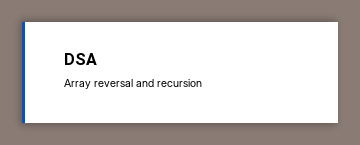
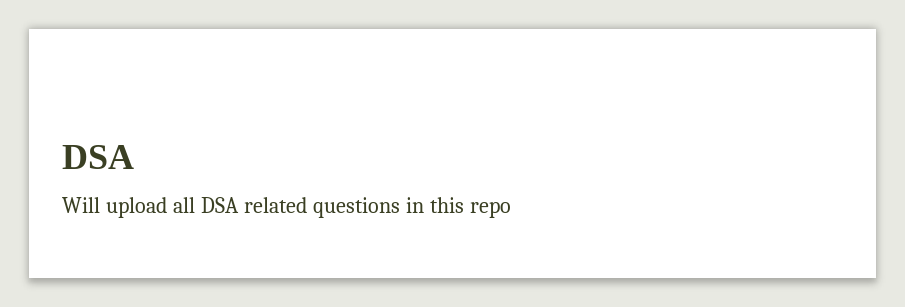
[64,79,202,89] Array reversal and recursion -> [62,197,511,218] Will upload all DSA related questions in this repo

